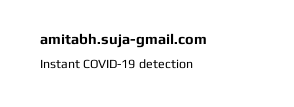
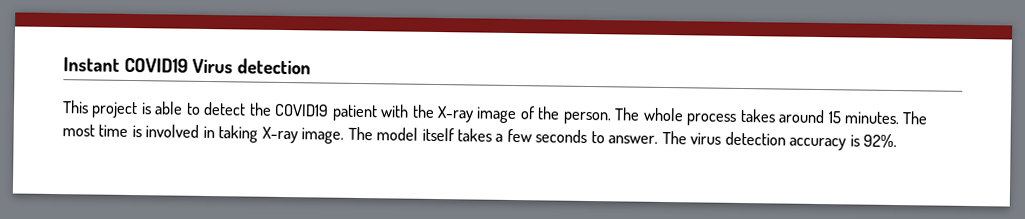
[40,33,207,48] [40,59,193,69] amitabh.suja-gmail.com // Instant COVID-19 detection -> [63,57,312,75] [62,100,929,126] [62,124,897,151] Instant COVID19 Virus detection // This project is able to detect the COVID19 patient with the X-ray image of the person. The whole process takes around 15 minutes. The most time is involved in taking X-ray image. The model itself takes a few seconds to answer. The virus detection accuracy is 92%.

